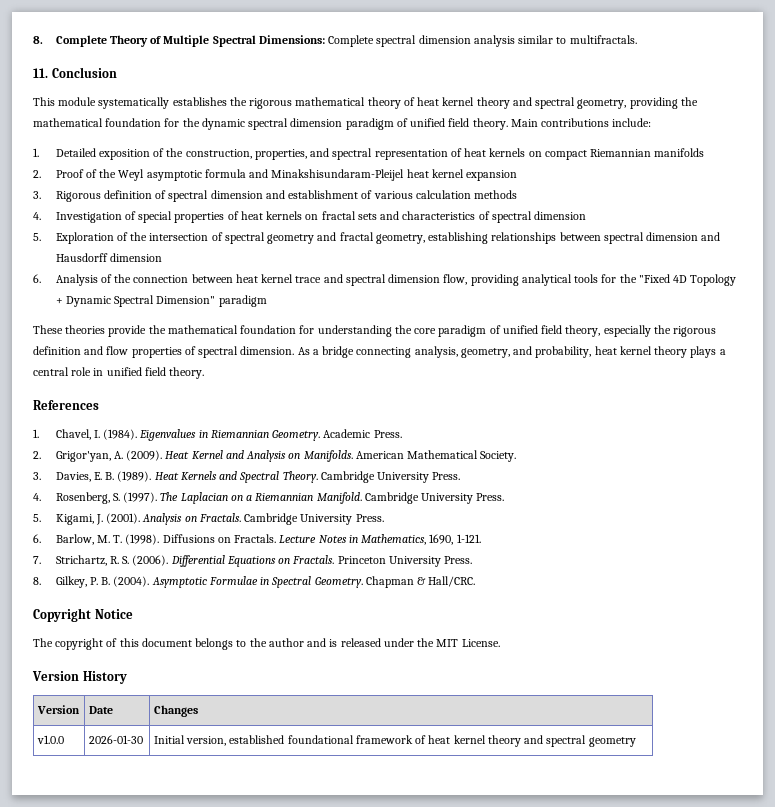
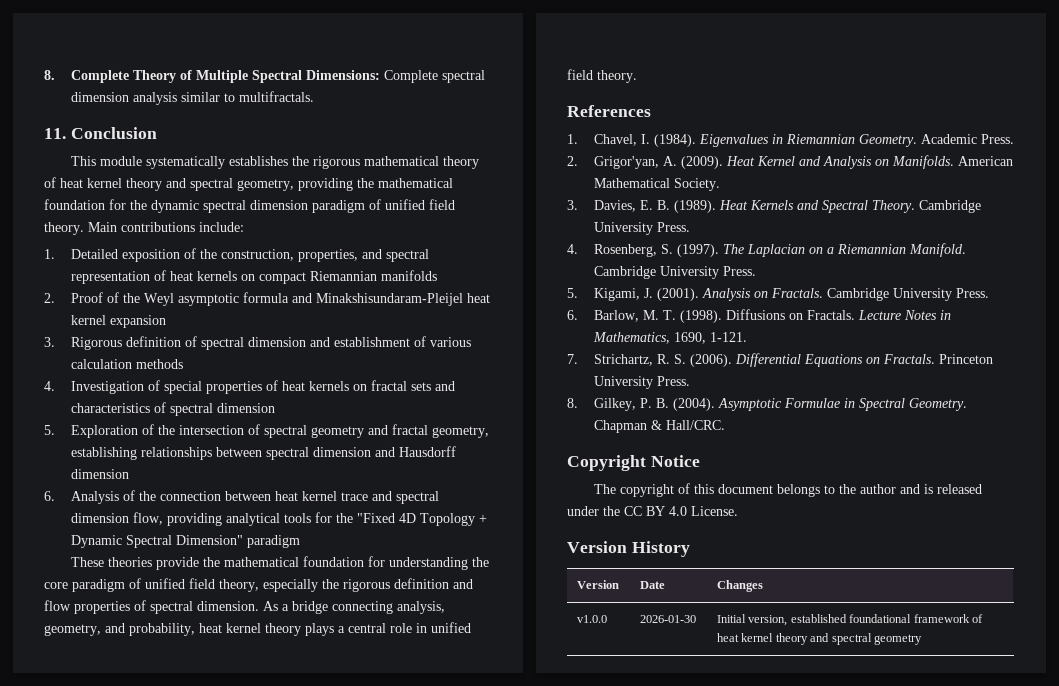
[436,639,459,647] MIT -> [624,506,687,516] CC BY 4.0

